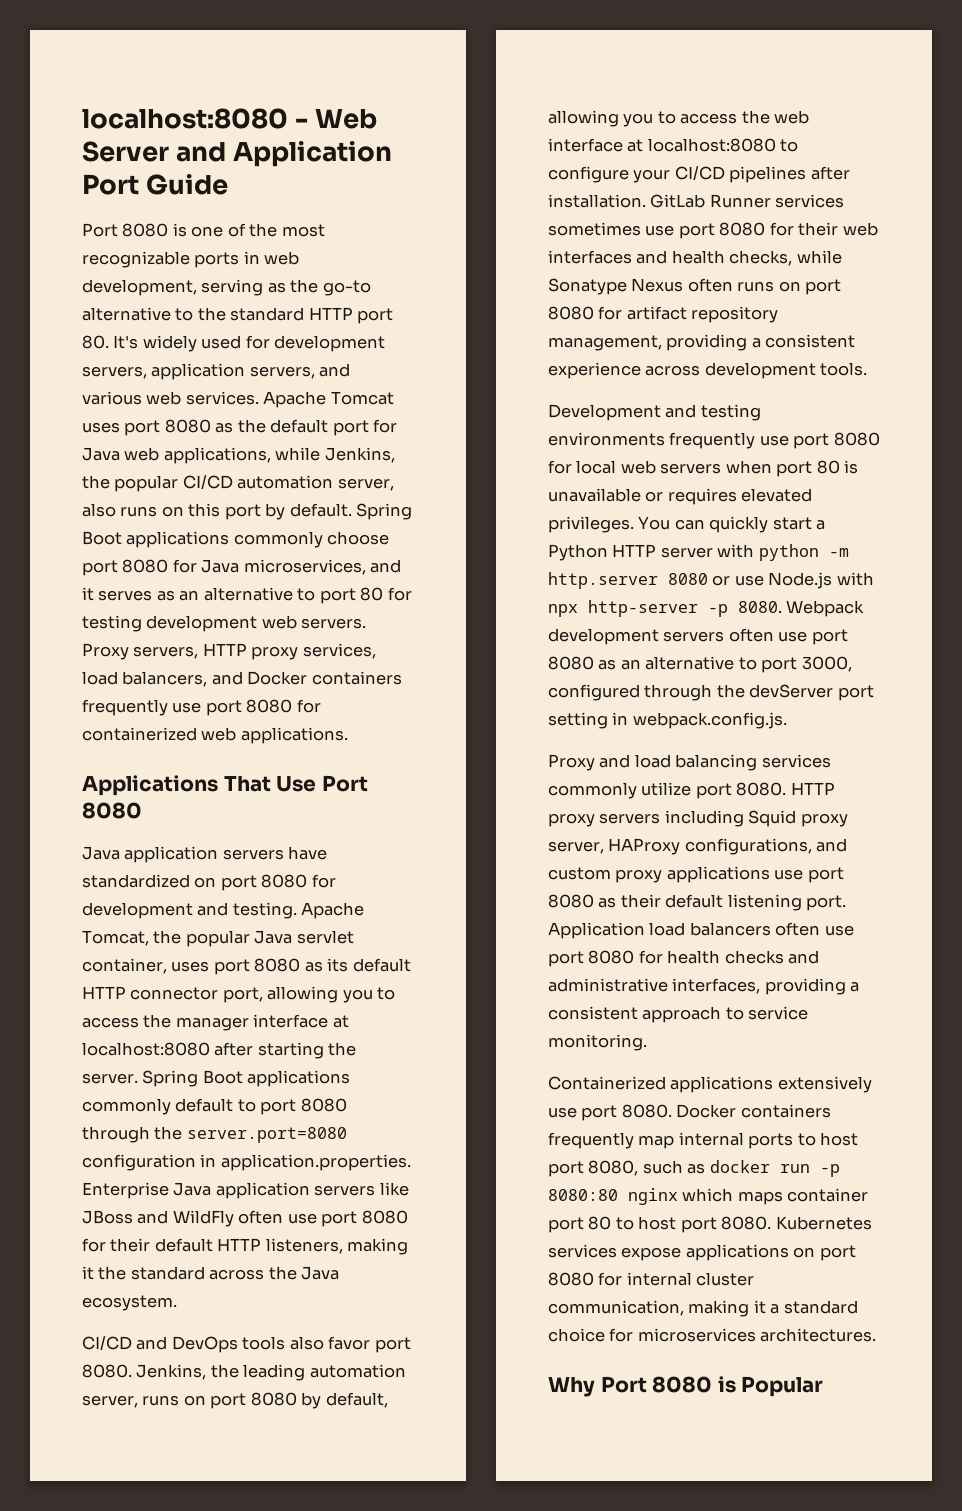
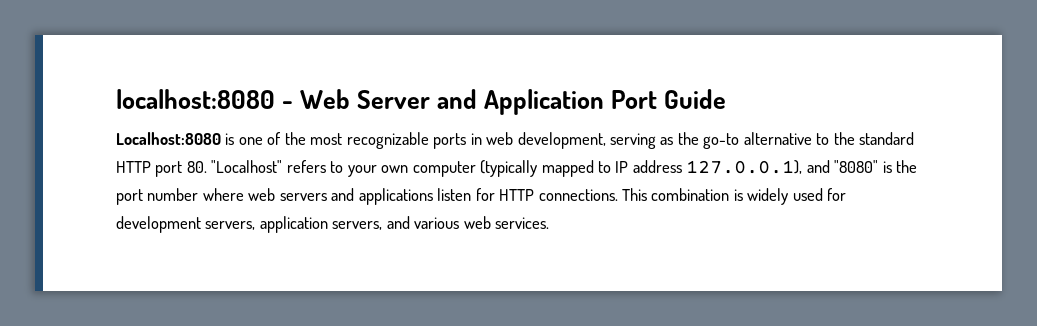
[82,223,169,237] Port 8080 -> [116,132,221,145] Localhost:8080
[113,335,139,349] It's -> [211,160,918,177] [116,188,743,205] "Localhost" refers to your own computer (typically mapped to IP address 127.0.0.1), and "8080" is the port number where web servers and applications listen for HTTP connections. This combination is
[263,391,394,408] [82,419,398,436] [82,447,395,464] [82,475,394,492] [82,503,413,520] [82,531,390,548] [82,559,402,576] [82,587,412,604] [82,615,367,632] [82,643,376,660] [82,671,402,687] [82,699,321,716] [82,727,348,744] [82,775,368,796] [82,802,142,819] [82,846,328,863] [82,874,336,891] [82,902,365,919] [82,930,354,947] [82,958,411,975] [82,986,396,1003] [82,1014,349,1031] [82,1042,357,1059] [82,1070,351,1087] [82,1098,347,1115] [82,1126,347,1143] [82,1154,411,1171] [82,1182,409,1199] [82,1210,408,1227] [82,1238,409,1255] [82,1266,340,1280] [82,1295,177,1311] [82,1336,411,1353] [82,1364,406,1381] [82,1392,388,1409] [548,110,810,127] [548,138,799,152] [548,166,850,183] [548,194,845,208] [548,222,878,239] [548,250,842,266] [548,278,842,295] [548,306,779,323] [548,334,856,351] [548,362,868,379] [548,404,761,421] [548,432,880,449] [548,460,859,477] [548,488,813,505] [548,516,826,533] [548,544,849,561] [548,572,874,589] [548,600,865,617] [548,628,848,645] [548,656,852,673] [548,684,874,701] [548,712,787,729] [548,754,831,771] [548,782,835,799] [548,810,848,827] [548,838,848,855] [548,866,844,883] [548,894,847,911] [548,922,854,939] [548,950,820,967] [548,978,860,995] [548,1006,809,1023] [548,1034,647,1051] [548,1076,872,1093] [548,1104,831,1121] [548,1132,859,1149] [548,1160,840,1177] [548,1188,869,1205] [548,1216,872,1233] [548,1244,856,1261] [548,1272,755,1286] [548,1300,858,1317] [548,1328,877,1342] [548,1376,824,1397] Apache Tomcat uses port 8080 as the default port for Java web applications, while Jenkins, the popular CI/CD automation server, also runs on this port by default. Spring Boot applications commonly choose port 8080 for Java microservices, and it serves as an alternative to port 80 for testing development web servers. Proxy servers, HTTP proxy services, load balancers, and Docker containers frequently use port 8080 for containerized web applications. // Applications That Use Port 8080 // Java application servers have standardized on port 8080 for development and testing. Apache Tomcat, the popular Java servlet container, uses port 8080 as its default HTTP connector port, allowing you to access the manager interface at localhost:8080 after starting the server. Spring Boot applications commonly default to port 8080 through the server.port=8080 configuration in application.properties. Enterprise Java application servers like JBoss and WildFly often use port 8080 for their default HTTP listeners, making it the standard across the Java ecosystem. // CI/CD and DevOps tools also favor port 8080. Jenkins, the leading automation server, runs on port 8080 by default, allowing you to access the web interface at localhost:8080 to configure your CI/CD pipelines after installation. GitLab Runner services sometimes use port 8080 for their web interfaces and health checks, while Sonatype Nexus often runs on port 8080 for artifact repository management, providing a consistent experience across development tools. // Development and testing environments frequently use port 8080 for local web servers when port 80 is unavailable or requires elevated privileges. You can quickly start a Python HTTP server with python -m http.server 8080 or use Node.js with npx http-server -p 8080. Webpack development servers often use port 8080 as an alternative to port 3000, configured through the devServer port setting in webpack.config.js. // Proxy and load balancing services commonly utilize port 8080. HTTP proxy servers including Squid proxy server, HAProxy configurations, and custom proxy applications use port 8080 as their default listening port. Application load balancers often use port 8080 for health checks and administrative interfaces, providing a consistent approach to service monitoring. // Containerized applications extensively use port 8080. Docker containers frequently map internal ports to host port 8080, such as docker run -p 8080:80 nginx which maps container port 80 to host port 8080. Kubernetes services expose applications on port 8080 for internal cluster communication, making it a standard choice for microservices architectures. // Why Port 8080 is Popular -> (550, 223) none

